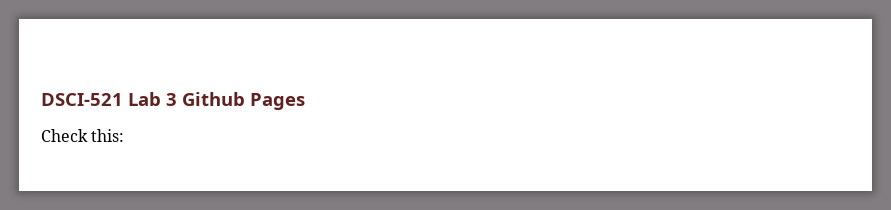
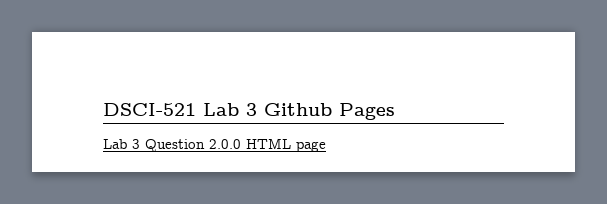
[41,129,125,142] Check this: -> [103,138,326,152] Lab 3 Question 2.0.0 HTML page

